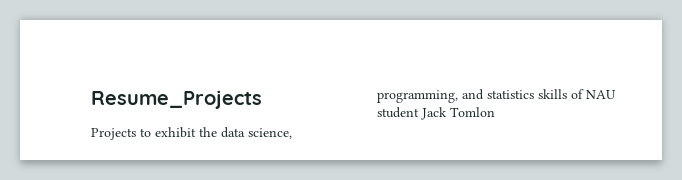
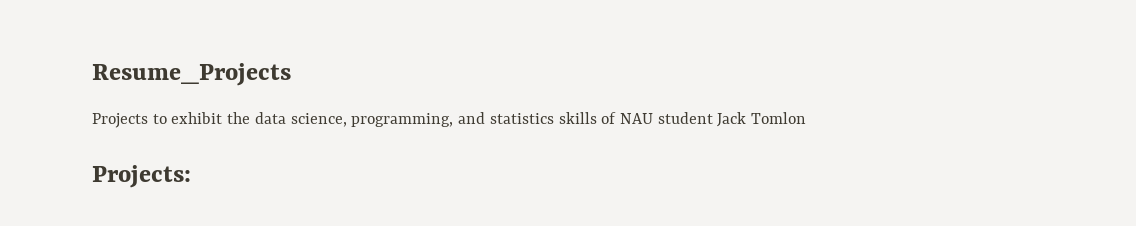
(495, 112) none -> [92,165,191,188] // Projects:

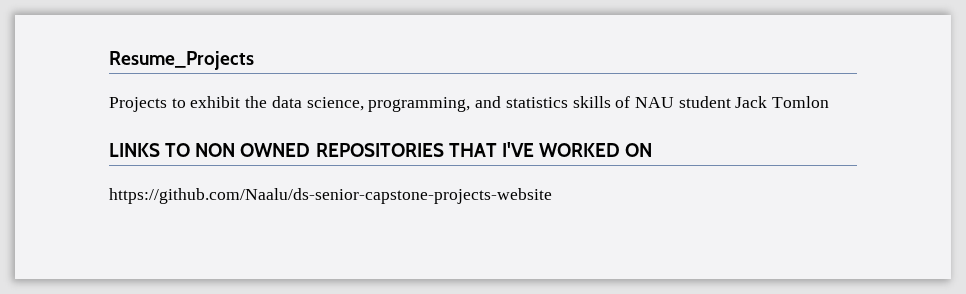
[92,165,191,188] Projects: -> [109,142,653,157] [109,188,552,204] LINKS TO NON OWNED REPOSITORIES THAT I'VE WORKED ON // https://github.com/Naalu/ds-senior-capstone-projects-website

